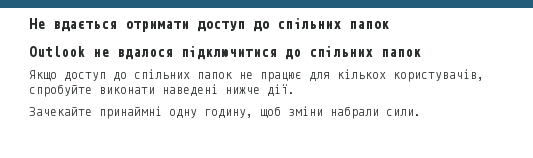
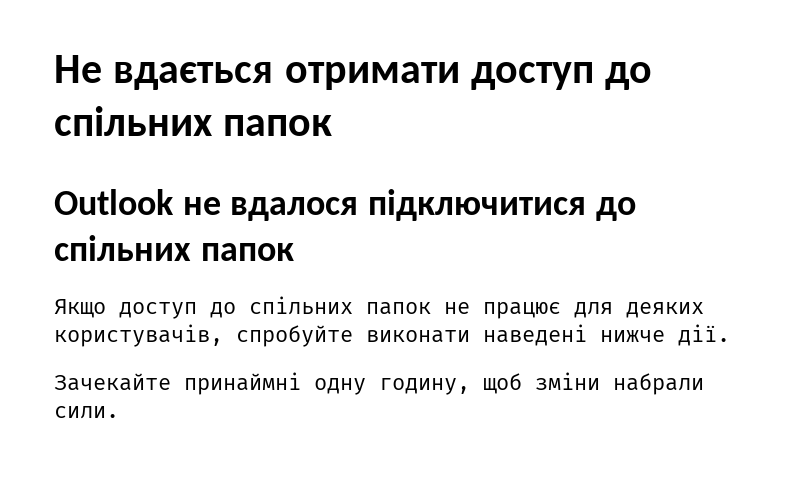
[337,69,386,79] кількох -> [626,302,704,318] деяких

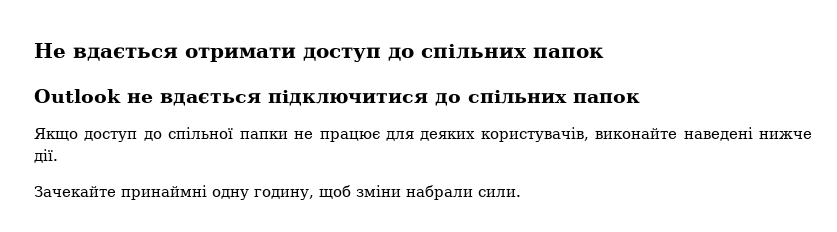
[230,197,359,221] вдалося -> [160,92,261,106] вдається
[249,296,431,315] спільних папок -> [168,127,288,139] спільної папки
[236,325,470,347] спробуйте виконати -> [595,128,678,139] виконайте

